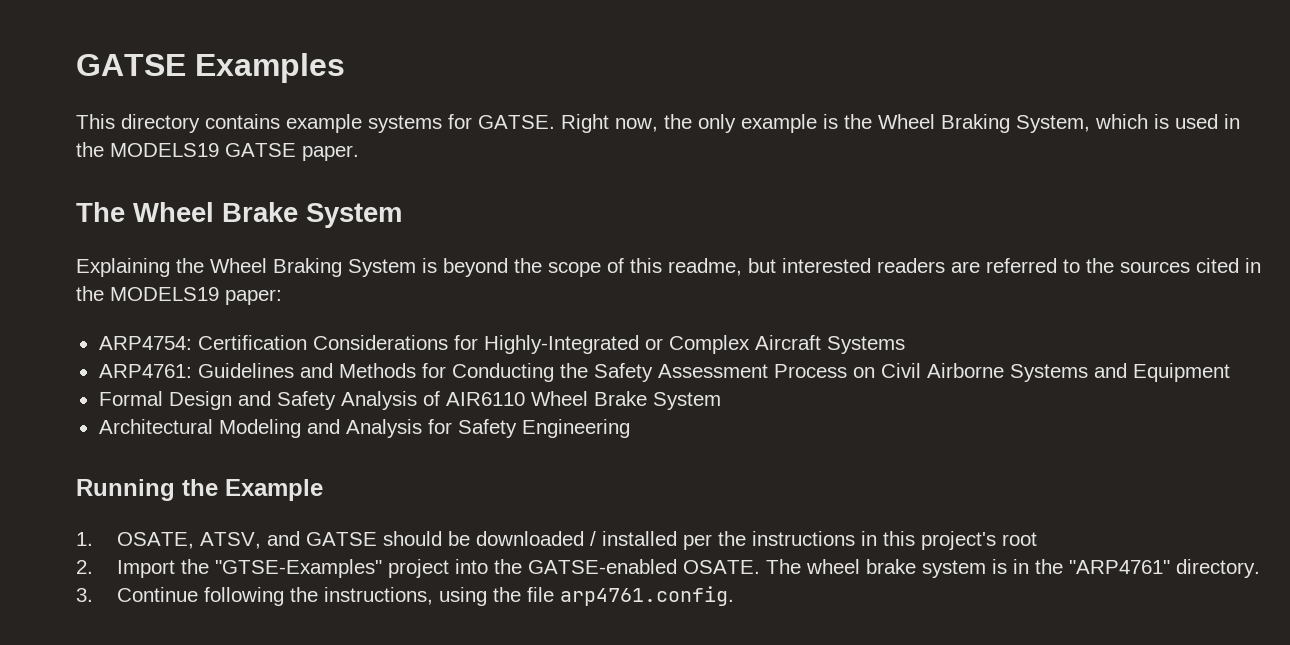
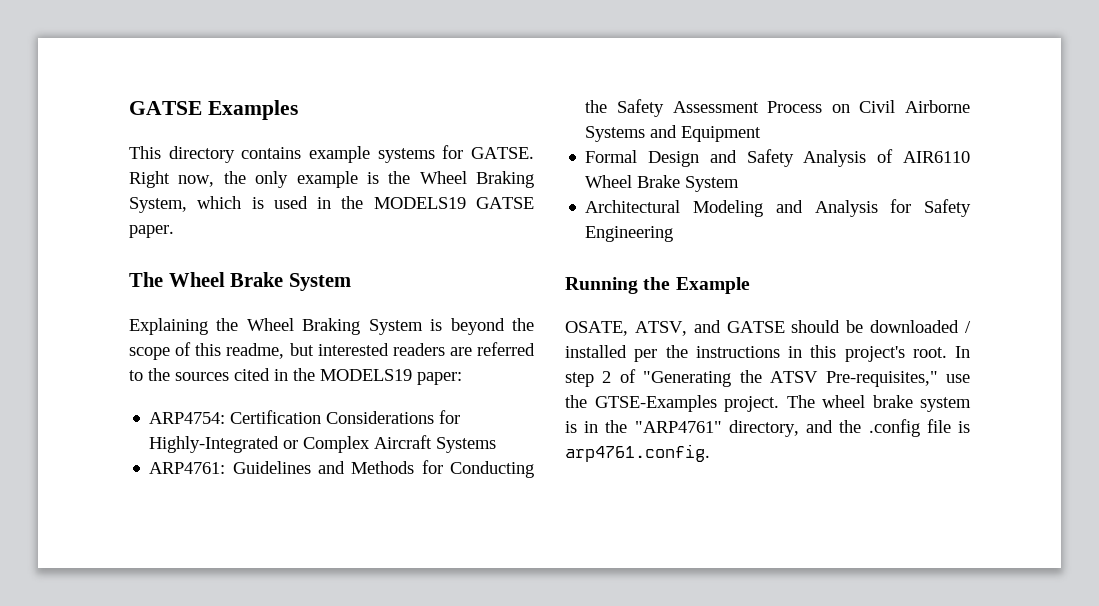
[76,532,93,546] 1. -> (750, 285) none
[1001,532,1037,546] [76,559,760,578] root // 2. Import the "GTSE-Examples" project into the GATSE-enabled OSATE. -> [912,346,970,358] [565,369,970,387] [565,395,779,412] root. In step 2 of "Generating the ATSV Pre-requisites," use the GTSE-Examples project.
[1175,559,1260,578] [76,587,554,606] directory. // 3. Continue following the instructions, using the file -> [728,419,970,437] directory, and the .config file is

